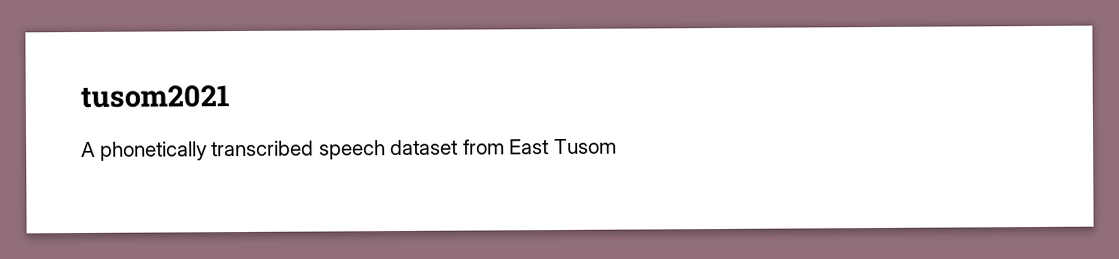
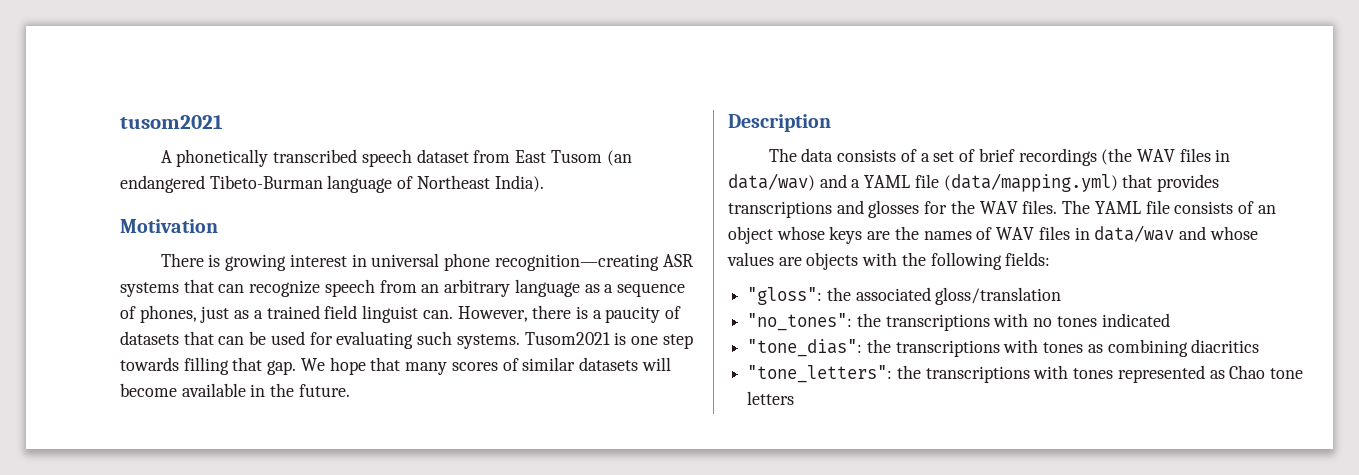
(617, 146) none -> [606,150,632,166] [120,175,544,193] [120,219,218,233] [160,253,693,271] [120,279,685,297] [120,305,682,323] [120,331,693,349] [120,357,671,375] [120,383,350,397] [728,114,831,132] [768,148,1231,166] [728,173,1220,192] [728,200,1276,218] [728,225,1258,244] [727,252,1051,270] [747,287,1062,305] [747,313,1170,331] [747,339,1260,357] [747,365,1304,383] [747,391,795,405] (an endangered Tibeto-Burman language of Northeast India). // Motivation // There is growing interest in universal phone recognition—creating ASR systems that can recognize speech from an arbitrary language as a sequence of phones, just as a trained field linguist can. However, there is a paucity of datasets that can be used for evaluating such systems. Tusom2021 is one step towards filling that gap. We hope that many scores of similar datasets will become available in the future. // Description // The data consists of a set of brief recordings (the WAV files in data/wav) and a YAML file (data/mapping.yml) that provides transcriptions and glosses for the WAV files. The YAML file consists of an object whose keys are the names of WAV files in data/wav and whose values are objects with the following fields: // "gloss": the associated gloss/translation // "no_tones": the transcriptions with no tones indicated // "tone_dias": the transcriptions with tones as combining diacritics // "tone_letters": the transcriptions with tones represented as Chao tone letters

